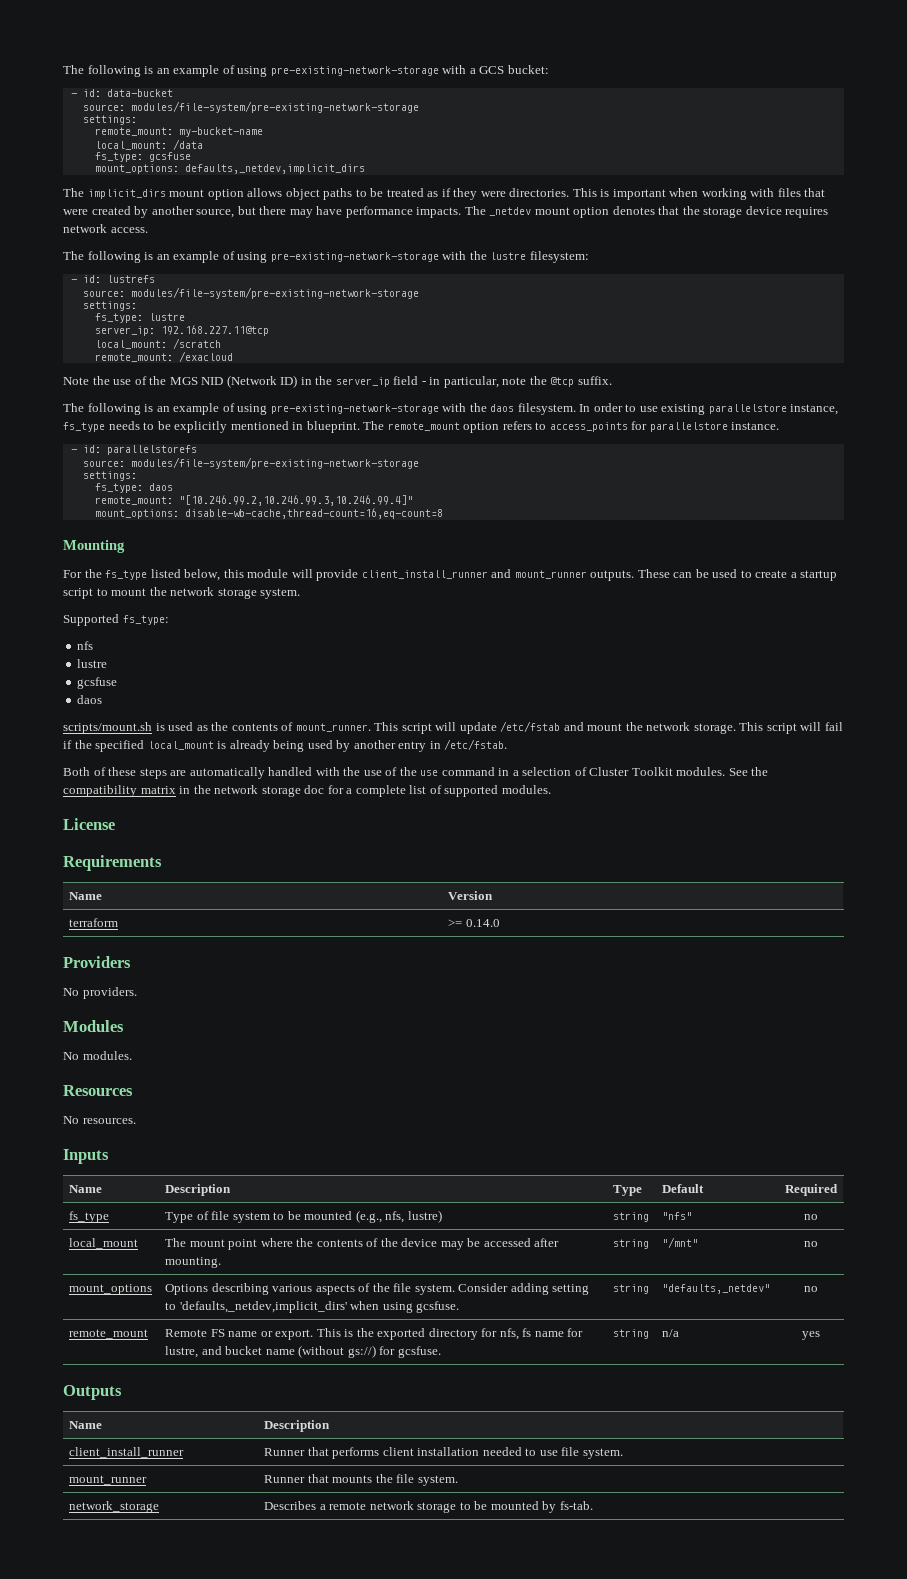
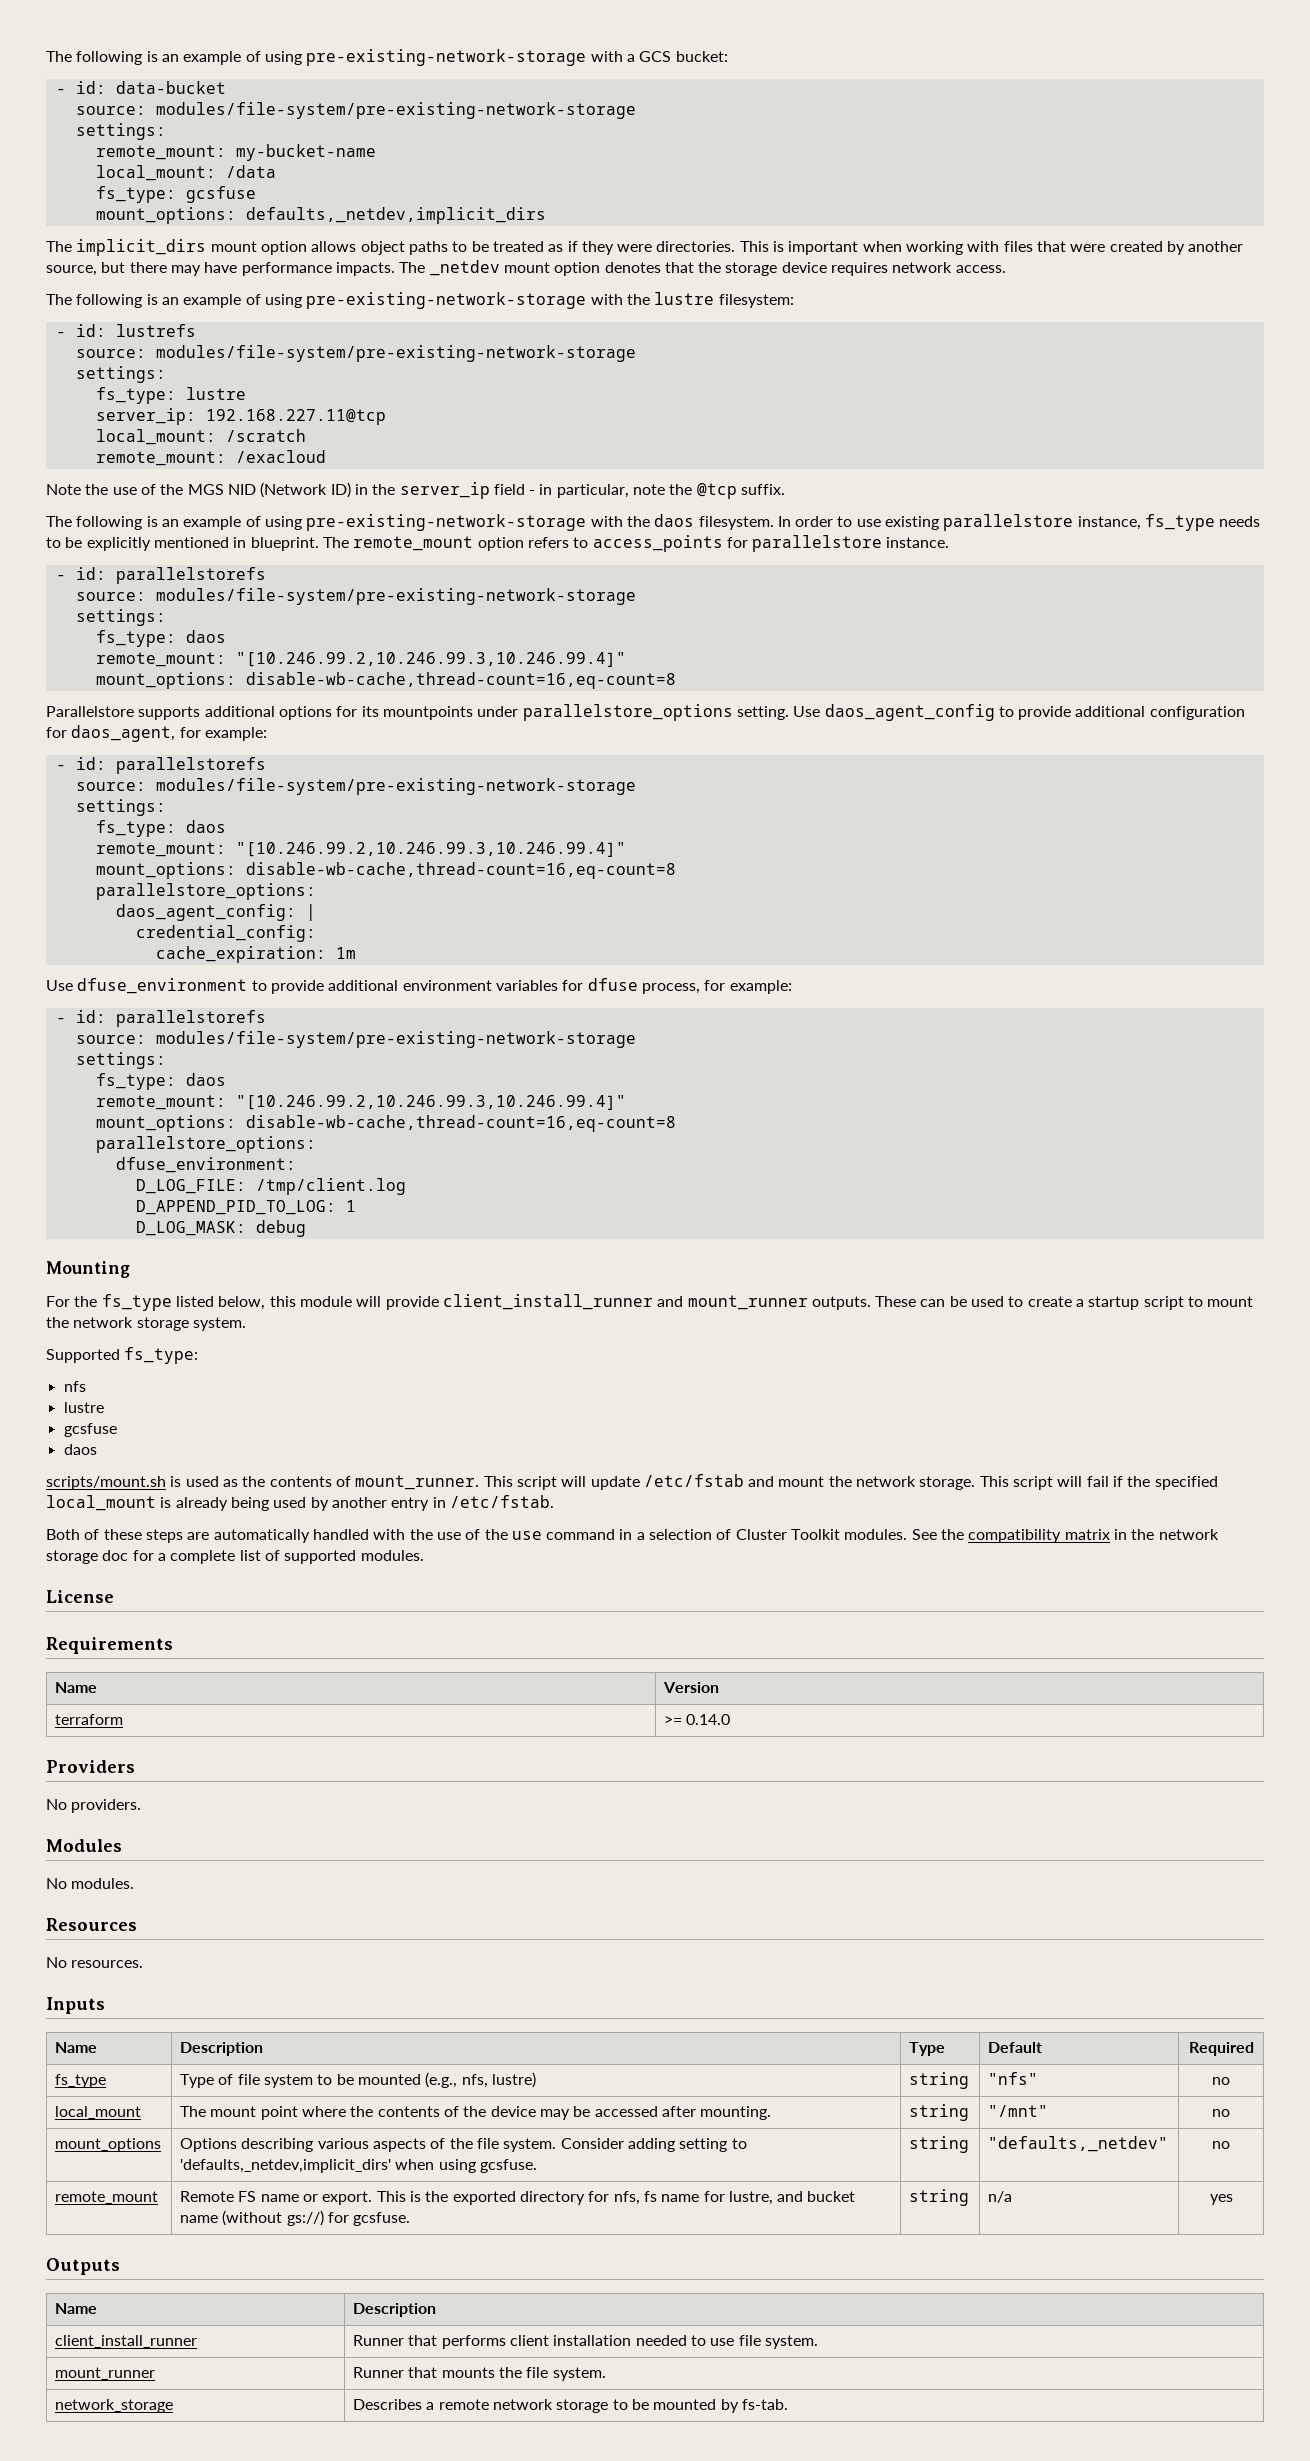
(443, 513) none -> [46,704,1245,721] [46,725,267,742] [55,757,266,774] [75,778,636,795] [75,799,166,816] [95,820,226,837] [95,842,626,857] [95,862,676,879] [95,883,316,900] [115,904,316,921] [135,925,316,942] [155,946,356,963] [46,978,792,994] [55,1010,266,1027] [75,1031,636,1048] [75,1052,166,1069] [95,1073,226,1090] [95,1095,626,1110] [95,1115,676,1132] [95,1136,316,1153] [115,1157,296,1173] [135,1178,406,1195] [135,1200,356,1215] [135,1220,306,1237] // Parallelstore supports additional options for its mountpoints under parallelstore_options setting. Use daos_agent_config to provide additional configuration for daos_agent, for example: // - id: parallelstorefs // source: modules/file-system/pre-existing-network-storage // settings: // fs_type: daos // remote_mount: "[10.246.99.2,10.246.99.3,10.246.99.4]" // mount_options: disable-wb-cache,thread-count=16,eq-count=8 // parallelstore_options: // daos_agent_config: | // credential_config: // cache_expiration: 1m // Use dfuse_environment to provide additional environment variables for dfuse process, for example: // - id: parallelstorefs // source: modules/file-system/pre-existing-network-storage // settings: // fs_type: daos // remote_mount: "[10.246.99.2,10.246.99.3,10.246.99.4]" // mount_options: disable-wb-cache,thread-count=16,eq-count=8 // parallelstore_options: // dfuse_environment: // D_LOG_FILE: /tmp/client.log // D_APPEND_PID_TO_LOG: 1 // D_LOG_MASK: debug

